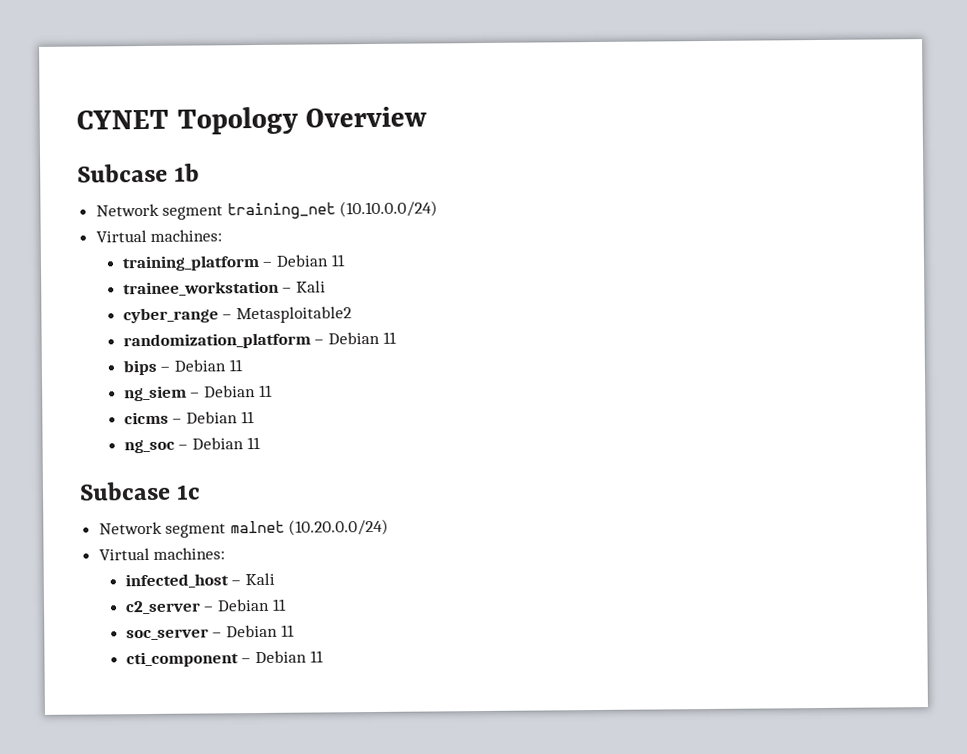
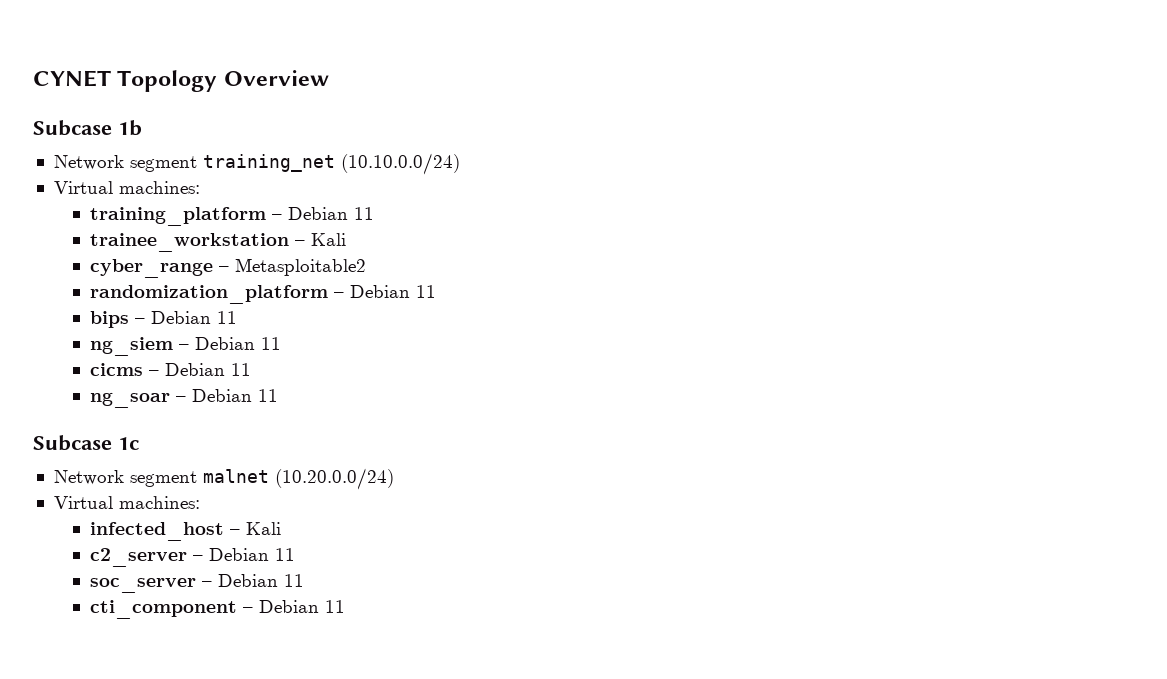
[123,439,175,454] ng_soc -> [89,392,170,408] ng_soar

